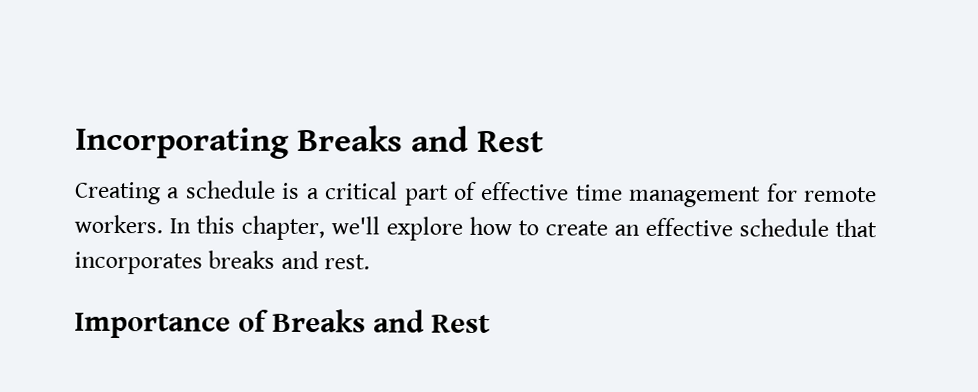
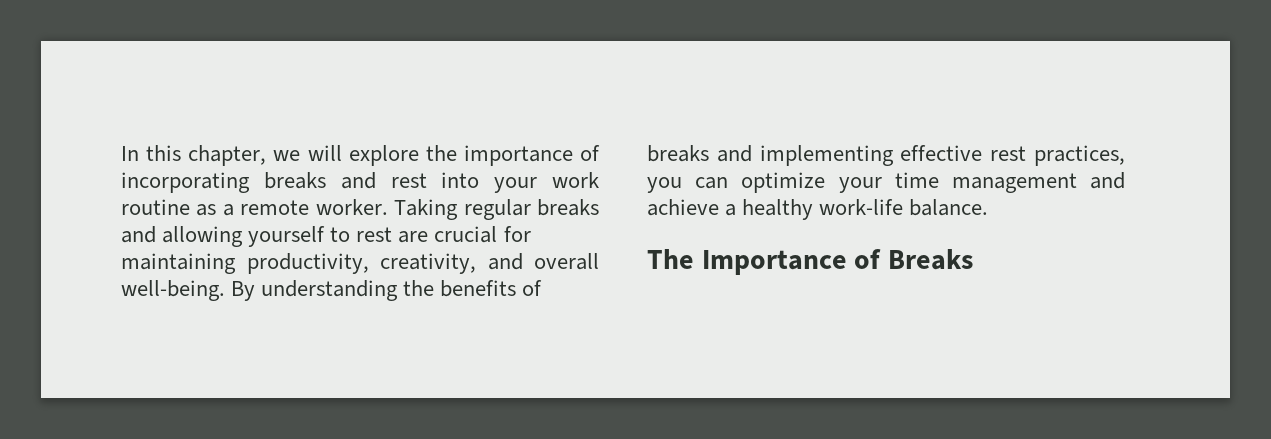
[75,124,545,159] [74,180,877,208] [74,214,877,241] [74,250,371,275] Incorporating Breaks and Rest // Creating a schedule is a critical part of effective time management for remote workers. In this chapter, we'll explore how to create an effective schedule that incorporates breaks and rest. // -> [121,145,600,166] [121,172,599,193] [121,199,599,220] [121,226,531,247] [121,253,599,274] [121,280,543,301] [647,145,1125,166] [647,172,1125,193] [647,199,989,220] [647,249,694,269] In this chapter, we will explore the importance of incorporating breaks and rest into your work routine as a remote worker. Taking regular breaks and allowing yourself to rest are crucial for maintaining productivity, creativity, and overall well-being. By understanding the benefits of breaks and implementing effective rest practices, you can optimize your time management and achieve a healthy work-life balance. // The
[373,309,492,334] and Rest -> (973, 259) none

